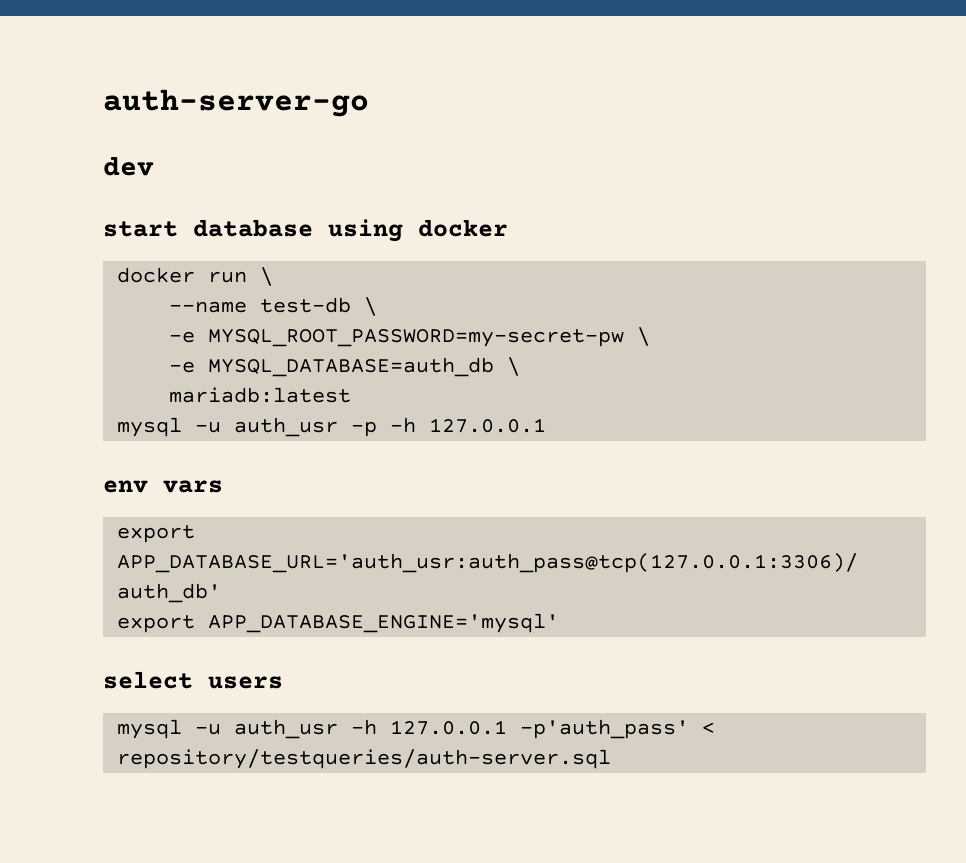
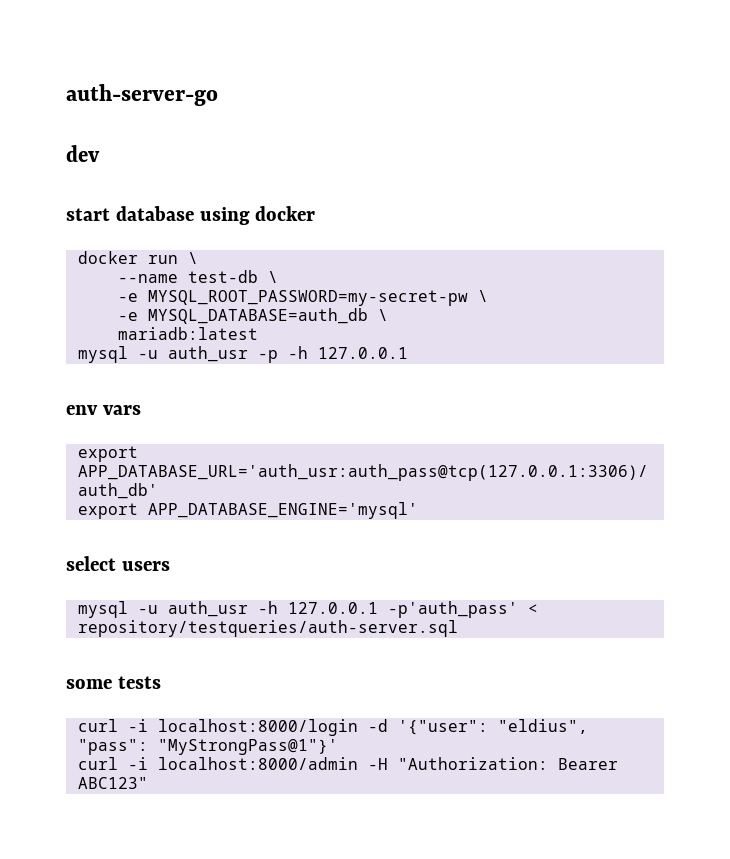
(611, 759) none -> [66,676,161,689] [78,719,588,736] [78,739,338,755] [78,757,618,770] [78,777,148,789] // some tests // curl -i localhost:8000/login -d '{"user": "eldius", "pass": "MyStrongPass@1"}' // curl -i localhost:8000/admin -H "Authorization: Bearer ABC123"

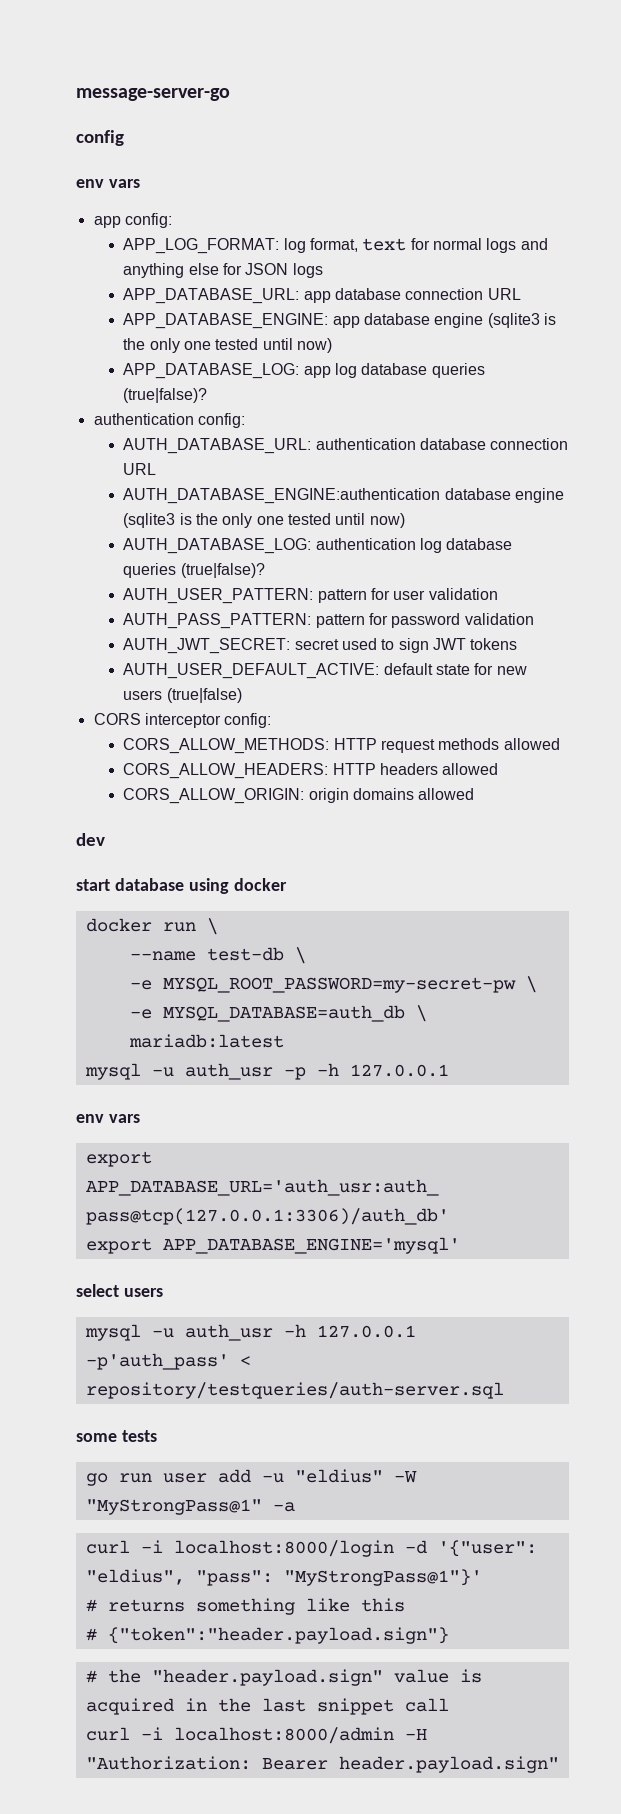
[66,84,218,106] auth-server-go -> [76,88,230,101] [76,130,124,146] [76,179,140,188] [93,213,172,228] [123,238,548,254] [123,263,323,278] [123,288,521,304] [123,313,556,329] [123,338,332,353] [123,363,485,379] [123,388,208,403] [93,413,245,428] [123,438,569,454] [123,463,157,475] [123,488,565,504] [123,513,405,528] [123,538,513,554] [123,563,265,578] [123,588,498,604] [123,613,534,629] [123,638,518,654] [123,663,527,679] [123,688,242,703] [93,713,272,728] [123,738,560,754] [123,763,499,779] [123,788,475,804] message-server-go // config // env vars // app config: // APP_LOG_FORMAT: log format, text for normal logs and anything else for JSON logs // APP_DATABASE_URL: app database connection URL // APP_DATABASE_ENGINE: app database engine (sqlite3 is the only one tested until now) // APP_DATABASE_LOG: app log database queries (true|false)? // authentication config: // AUTH_DATABASE_URL: authentication database connection URL // AUTH_DATABASE_ENGINE:authentication database engine (sqlite3 is the only one tested until now) // AUTH_DATABASE_LOG: authentication log database queries (true|false)? // AUTH_USER_PATTERN: pattern for user validation // AUTH_PASS_PATTERN: pattern for password validation // AUTH_JWT_SECRET: secret used to sign JWT tokens // AUTH_USER_DEFAULT_ACTIVE: default state for new users (true|false) // CORS interceptor config: // CORS_ALLOW_METHODS: HTTP request methods allowed // CORS_ALLOW_HEADERS: HTTP headers allowed // CORS_ALLOW_ORIGIN: origin domains allowed
(161, 682) none -> [85,1469,417,1486] [85,1499,295,1515] // go run user add -u "eldius" -W "MyStrongPass@1" -a
(338, 747) none -> [85,1598,405,1615] [85,1627,449,1644] [85,1669,482,1686] [85,1698,449,1715] // # returns something like this // # {"token":"header.payload.sign"} // # the "header.payload.sign" value is acquired in the last snippet call
[78,777,148,789] ABC123" -> [338,1756,559,1773] header.payload.sign"

